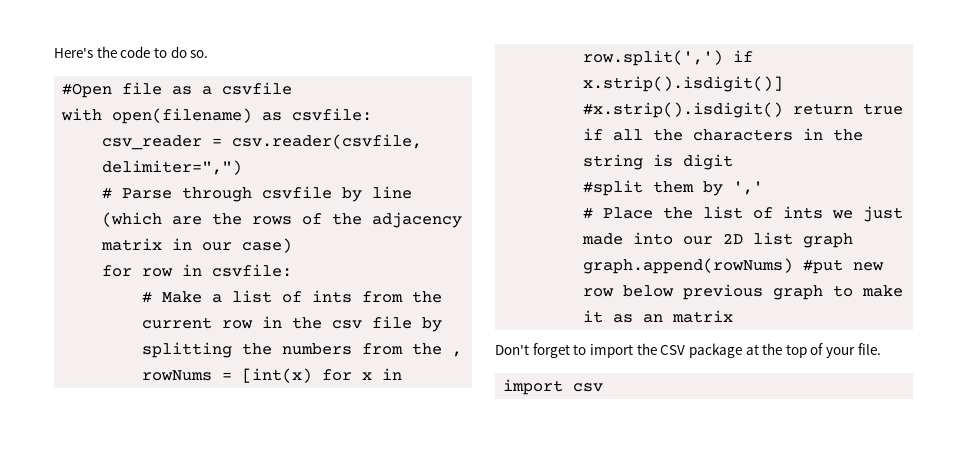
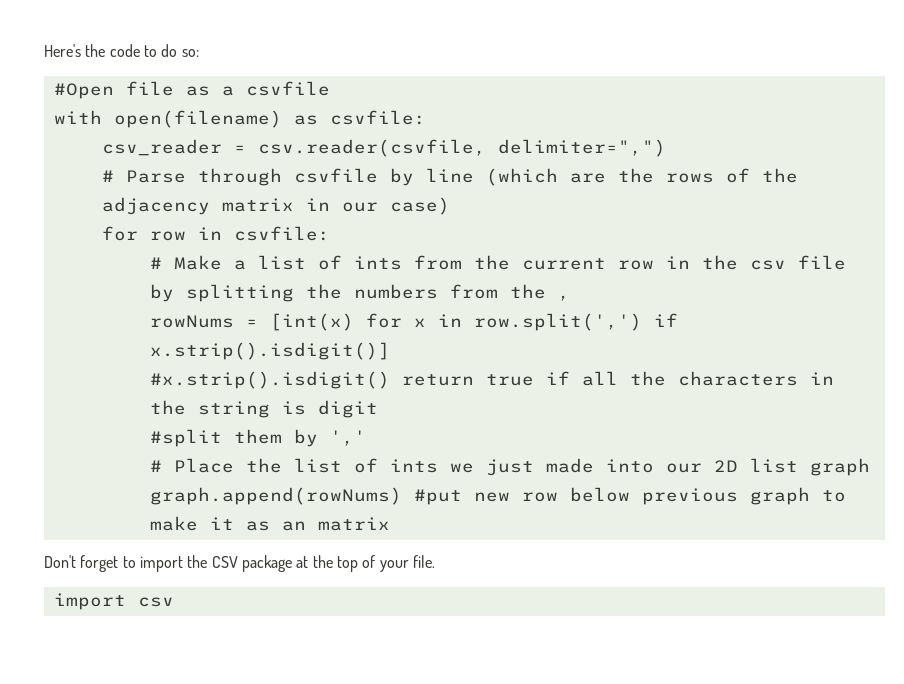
[190,50,209,58] so. -> [181,49,199,57] so:

